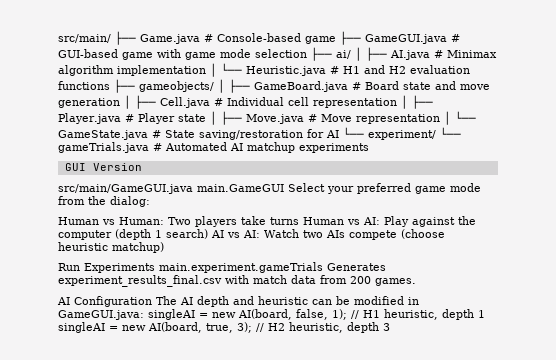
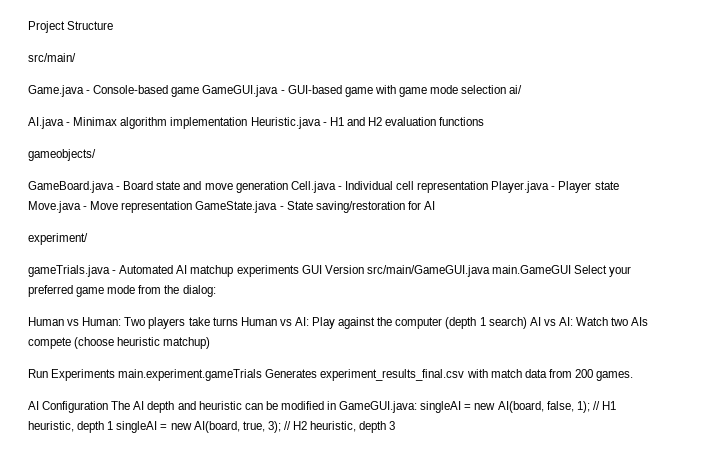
(58, 38) none -> [28,21,114,33] Project Structure //
[115,31,460,45] ├── Game.java # Console-based game ├── GameGUI.java # -> [28,85,285,97] // Game.java - Console-based game GameGUI.java -
[311,47,332,61] ├── -> (507, 89) none
[355,47,497,61] [58,63,339,77] │ ├── AI.java # Minimax algorithm implementation │ └── Heuristic.java # -> [28,117,327,129] // AI.java - Minimax algorithm implementation Heuristic.java -
[114,79,135,93] ├── -> (485, 121) //
[218,79,361,93] │ ├── GameBoard.java # -> [28,181,121,193] // GameBoard.java -
[124,95,433,109] [58,111,476,125] [58,130,161,140] │ ├── Cell.java # Individual cell representation │ ├── Player.java # Player state │ ├── Move.java # Move representation │ └── GameState.java # -> [290,181,619,193] [28,201,284,213] Cell.java - Individual cell representation Player.java - Player state Move.java - Move representation GameState.java -
[343,127,364,138] └── -> (435, 205) //
[440,127,461,138] [58,142,162,153] └── gameTrials.java # -> [28,265,117,277] // gameTrials.java -
(369, 148) // -> (299, 271) none
(142, 167) // -> (364, 269) none

